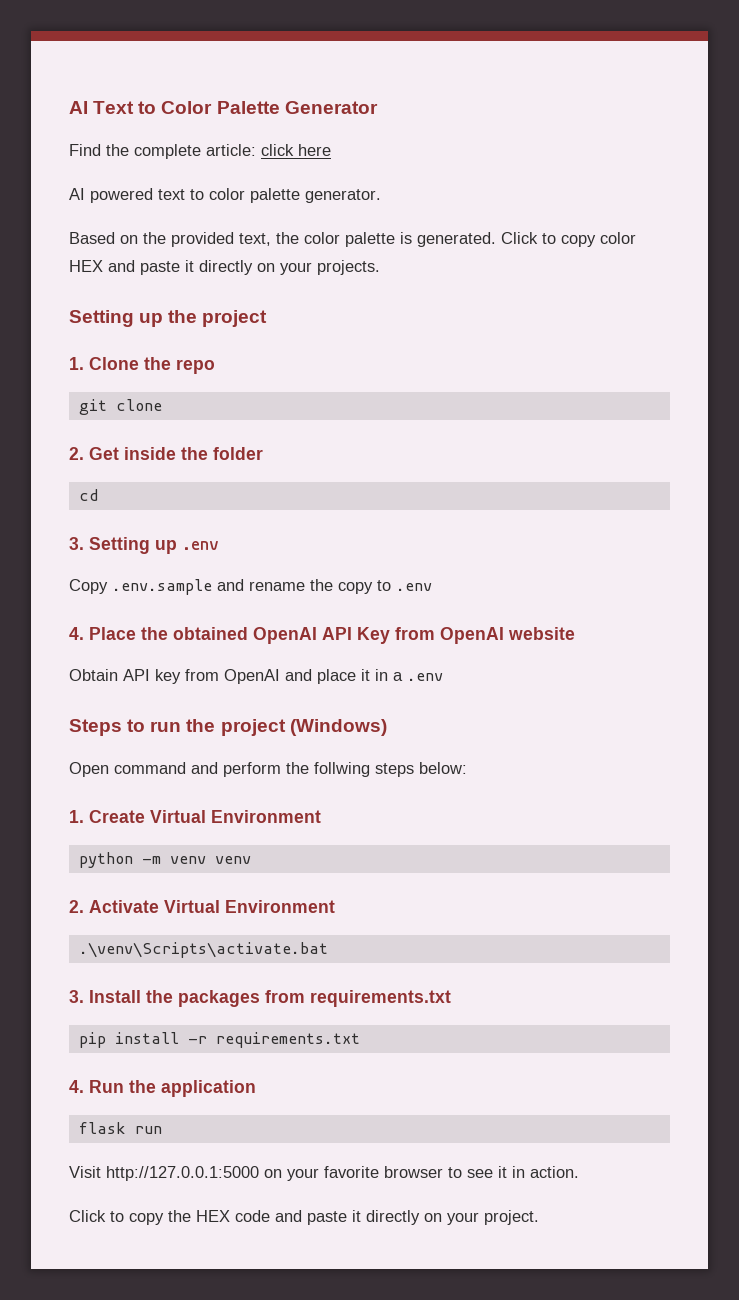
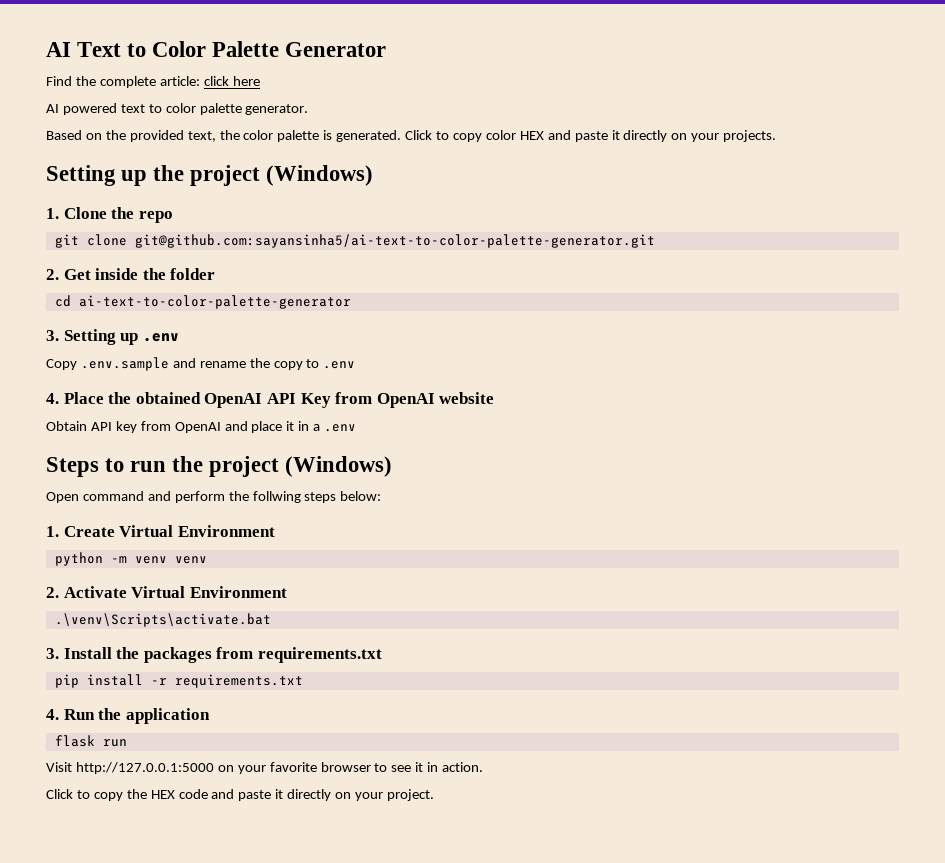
(268, 318) none -> [266,165,374,186] (Windows)
(162, 405) none -> [134,234,655,248] git@github.com:sayansinha5/ai-text-to-color-palette-generator.git
(98, 495) none -> [78,295,351,309] ai-text-to-color-palette-generator

